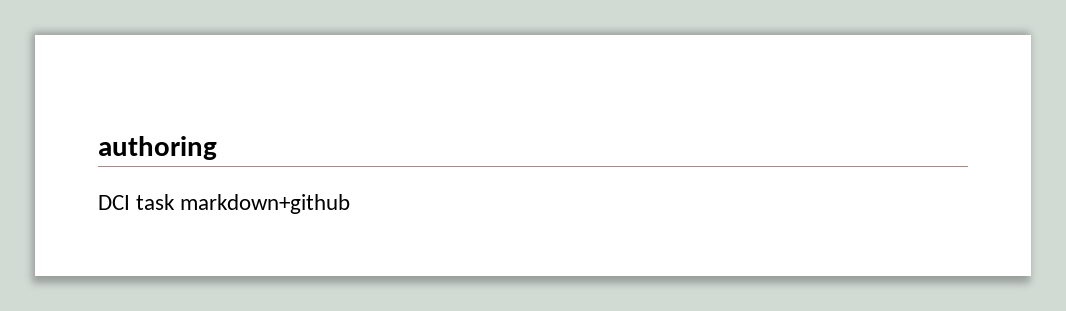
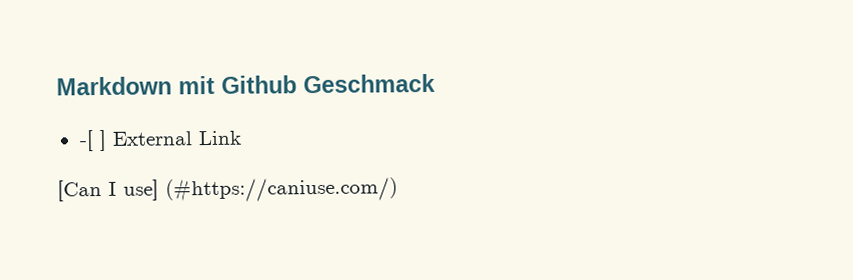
[98,136,217,160] [98,194,351,214] authoring // DCI task markdown+github -> [56,73,436,96] [78,129,242,152] [57,176,398,203] Markdown mit Github Geschmack // -[ ] External Link // [Can I use] (#https://caniuse.com/)

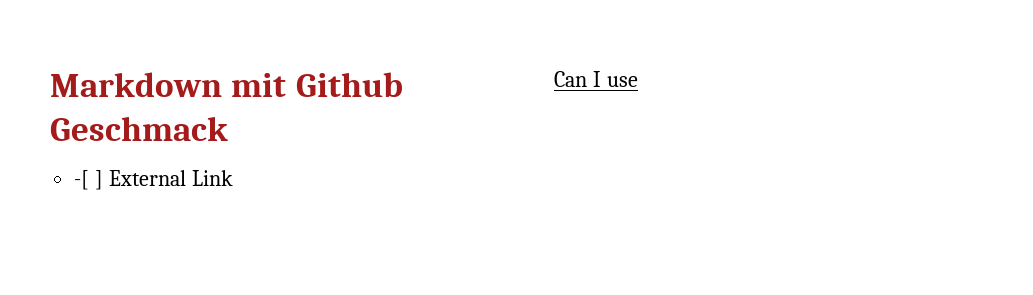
[57,176,398,203] [Can I use] (#https://caniuse.com/) -> [554,71,638,87] Can I use

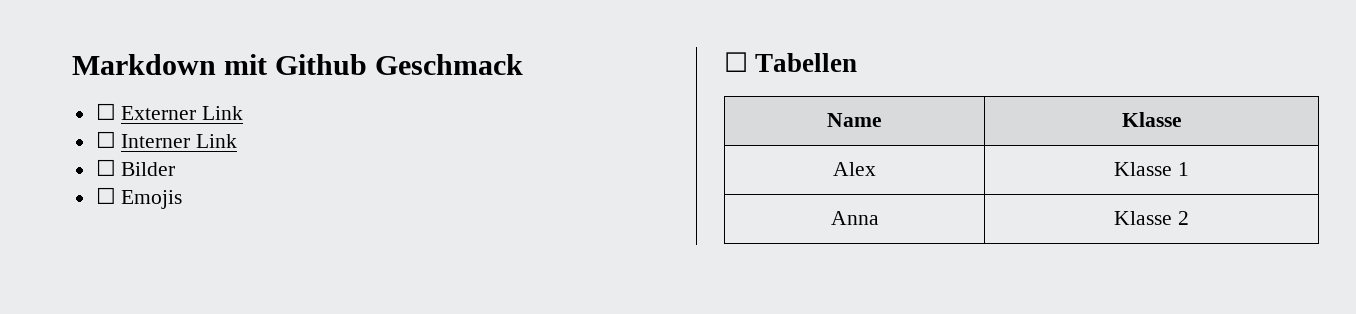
[74,170,234,190] [554,71,638,87] -[ ] External Link // Can I use -> [95,103,244,120] [95,131,238,148] [95,159,176,176] [95,187,183,209] [724,52,858,72] [827,113,882,127] [1121,112,1182,127] [833,162,876,176] [1114,162,1189,176] [830,211,879,225] [1114,211,1189,225] ☐ Externer Link // ☐ Interner Link // ☐ Bilder // ☐ Emojis // ☐ Tabellen // Name | Klasse // Alex | Klasse 1 // Anna | Klasse 2

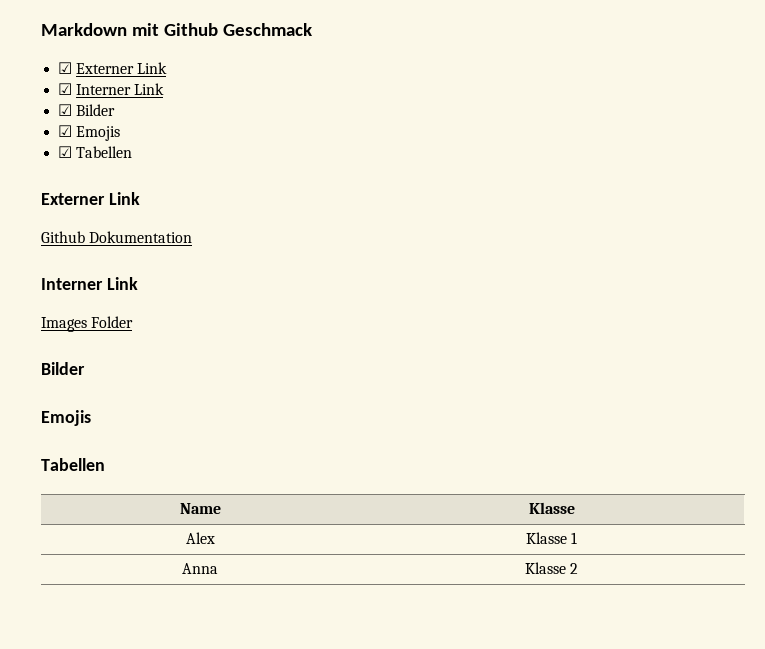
[95,103,244,120] [95,131,238,148] [95,159,176,176] [95,187,183,209] [724,52,748,72] ☐ Externer Link // ☐ Interner Link // ☐ Bilder // ☐ Emojis // ☐ -> [58,62,168,74] [58,83,165,95] [58,104,116,116] [58,125,121,141] [58,146,133,158] [41,192,140,205] [41,231,193,243] [41,277,138,290] [41,316,134,332] [41,362,85,375] [41,410,91,426] ☑ Externer Link // ☑ Interner Link // ☑ Bilder // ☑ Emojis // ☑ Tabellen // Externer Link // Github Dokumentation // Interner Link // Images Folder // Bilder // Emojis //

